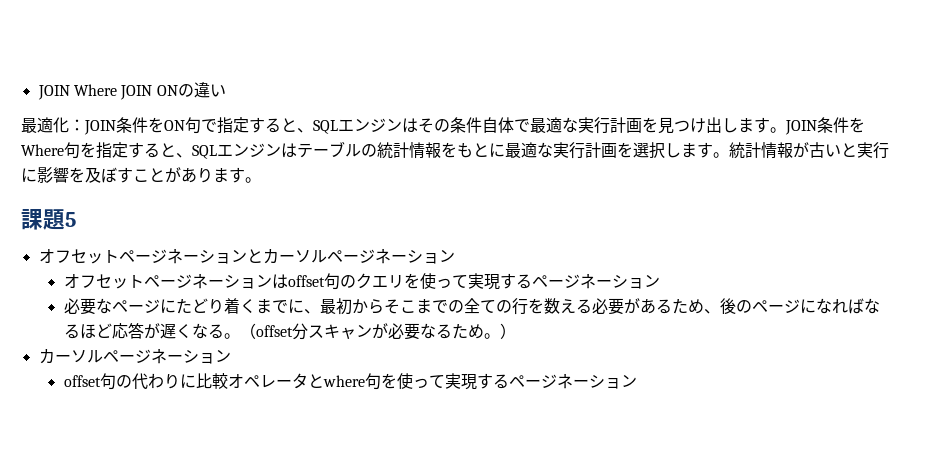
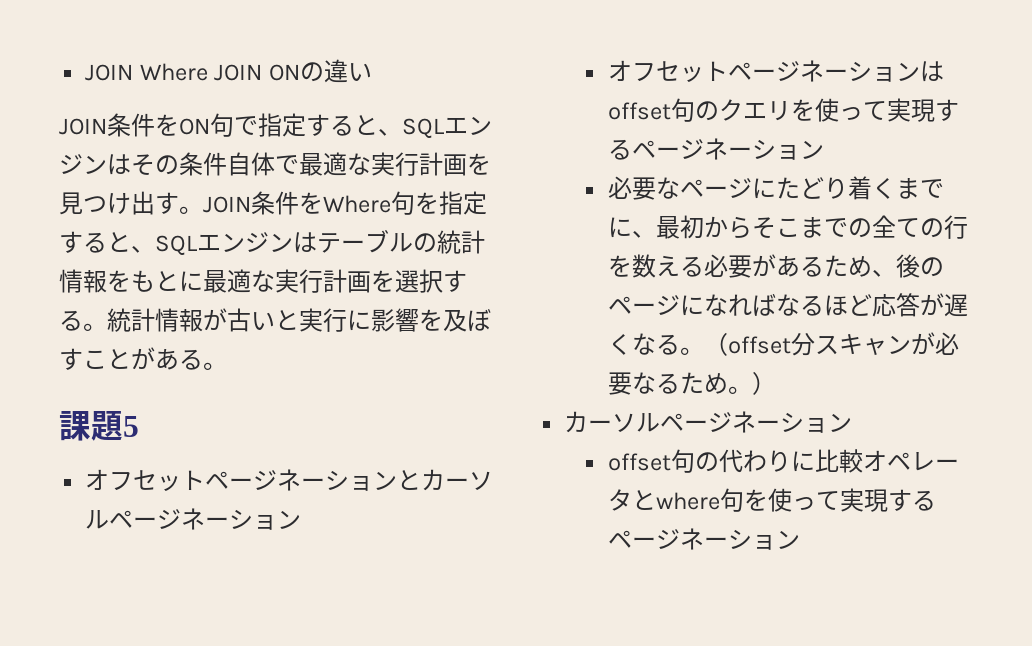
[21,117,85,133] 最適化： -> (372, 72) none
[722,118,754,133] しま -> (155, 203) none
[665,142,713,158] します -> [443,270,467,292] [59,310,83,331] する
[197,167,245,183] ります -> [179,349,203,370] る

